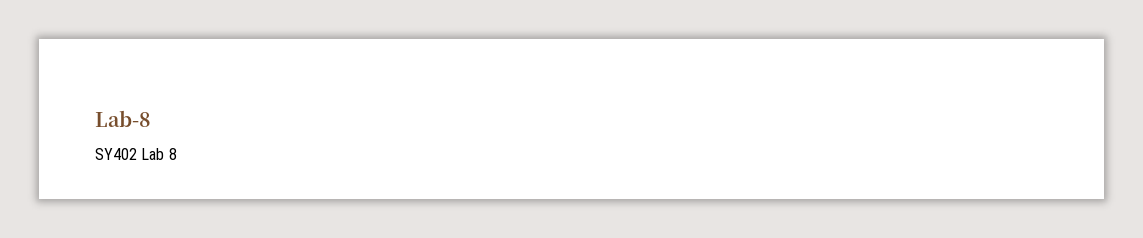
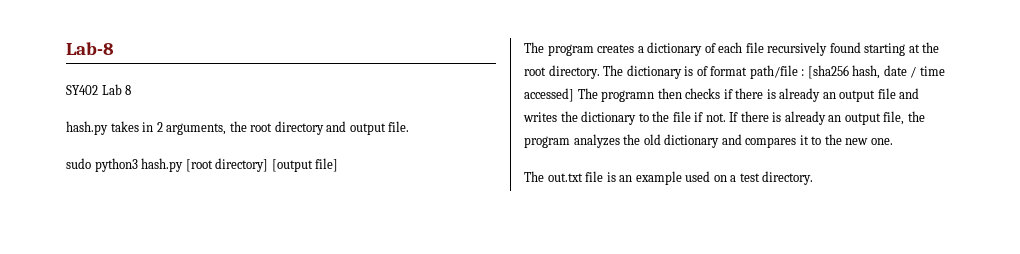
(177, 154) none -> [66,121,410,135] [66,158,339,172] [524,42,940,56] [524,65,945,79] [524,88,920,102] [523,111,925,125] [524,134,893,148] [524,171,814,185] // hash.py takes in 2 arguments, the root directory and output file. // sudo python3 hash.py [root directory] [output file] // The program creates a dictionary of each file recursively found starting at the root directory. The dictionary is of format path/file : [sha256 hash, date / time accessed] The programn then checks if there is already an output file and writes the dictionary to the file if not. If there is already an output file, the program analyzes the old dictionary and compares it to the new one. // The out.txt file is an example used on a test directory.

